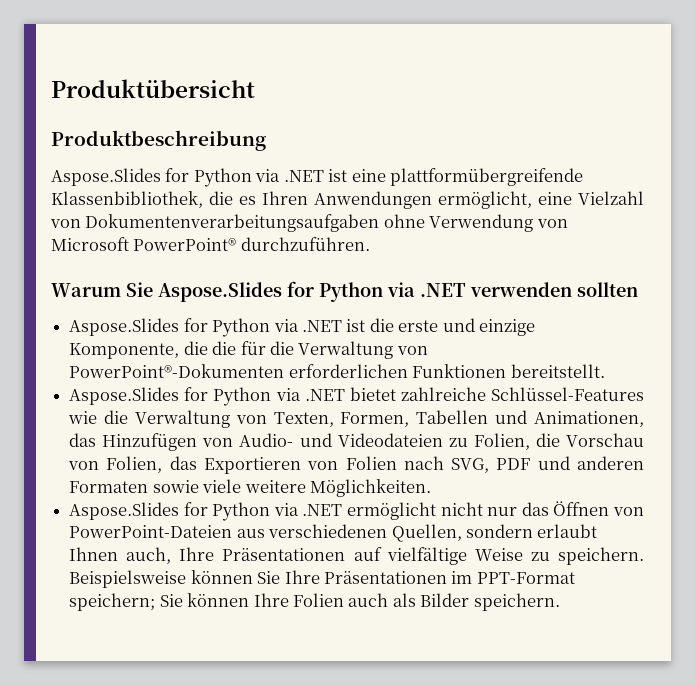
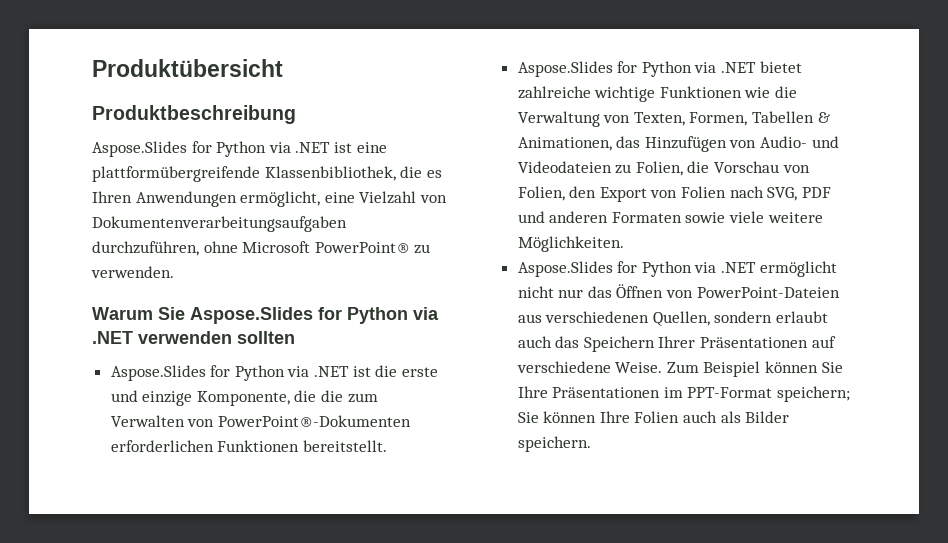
[383,214,568,232] [51,237,370,251] ohne Verwendung von Microsoft PowerPoint® durchzuführen. -> [92,241,431,256] [91,266,174,278] durchzuführen, ohne Microsoft PowerPoint® zu verwenden.
[240,341,394,359] für die Verwaltung -> [347,393,378,403] [110,415,185,427] zum Verwalten
[491,387,644,401] Schlüssel‑Features -> [594,86,742,102] wichtige Funktionen
[495,410,528,424] und -> [817,112,830,123] &
[169,456,302,474] das Exportieren -> [569,186,647,202] den Export
[69,547,644,565] [69,570,187,588] Ihnen auch, Ihre Präsentationen auf vielfältige Weise zu speichern. Beispielsweise -> [517,336,836,352] [516,361,761,377] auch das Speichern Ihrer Präsentationen auf verschiedene Weise. Zum Beispiel

